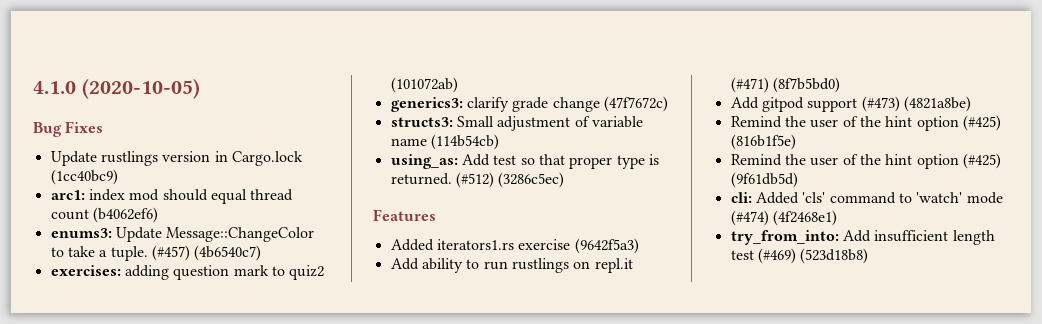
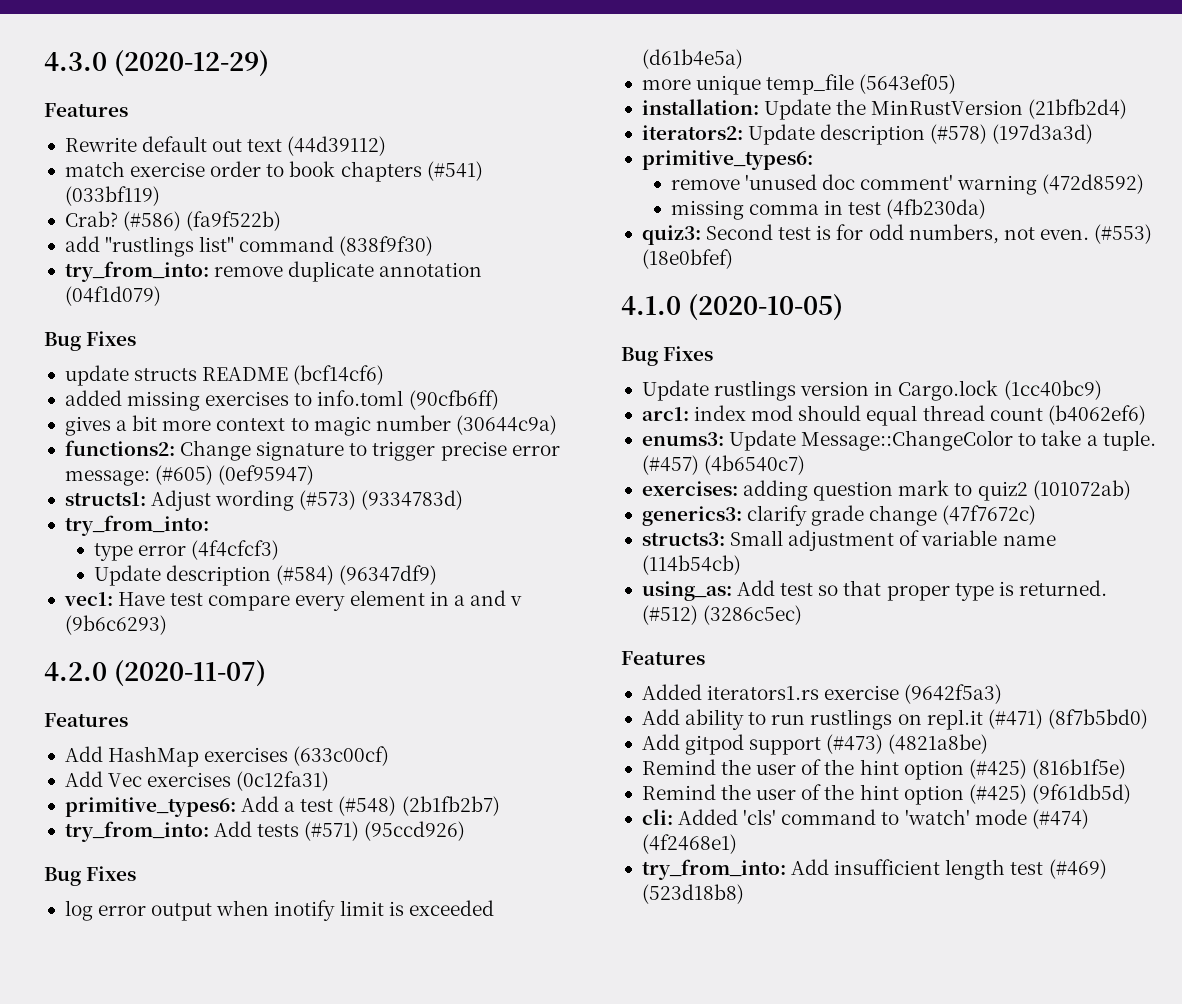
(33, 87) none -> [44,50,269,77] [44,103,128,117] [64,136,387,156] [64,161,483,182] [64,186,160,206] [64,211,282,231] [64,236,434,257] [64,261,483,282] [64,286,161,306] [44,331,137,351] [64,365,385,386] [64,390,499,411] [64,415,557,436] [64,440,560,461] [64,465,315,486] [64,490,464,511] [64,515,209,536] [93,540,279,561] [93,565,438,586] [63,590,523,611] [64,615,167,635] [44,660,266,687] [44,713,128,727] [64,746,390,767] [64,771,330,791] [64,796,500,817] [64,821,466,842] [44,866,137,886] [64,900,494,921] [641,49,743,69] [641,74,957,95] [641,99,1128,120] [641,124,1094,145] [641,150,813,170] [670,174,1145,195] [670,199,987,220] [641,224,1153,245] [641,249,733,269] 4.3.0 (2020-12-29) // Features // Rewrite default out text (44d39112) // match exercise order to book chapters (#541) (033bf119) // Crab? (#586) (fa9f522b) // add "rustlings list" command (838f9f30) // try_from_into: remove duplicate annotation (04f1d079) // Bug Fixes // update structs README (bcf14cf6) // added missing exercises to info.toml (90cfb6ff) // gives a bit more context to magic number (30644c9a) // functions2: Change signature to trigger precise error message: (#605) (0ef95947) // structs1: Adjust wording (#573) (9334783d) // try_from_into: // type error (4f4cfcf3) // Update description (#584) (96347df9) // vec1: Have test compare every element in a and v (9b6c6293) // 4.2.0 (2020-11-07) // Features // Add HashMap exercises (633c00cf) // Add Vec exercises (0c12fa31) // primitive_types6: Add a test (#548) (2b1fb2b7) // try_from_into: Add tests (#571) (95ccd926) // Bug Fixes // log error output when inotify limit is exceeded (d61b4e5a) // more unique temp_file (5643ef05) // installation: Update the MinRustVersion (21bfb2d4) // iterators2: Update description (#578) (197d3a3d) // primitive_types6: // remove 'unused doc comment' warning (472d8592) // missing comma in test (4fb230da) // quiz3: Second test is for odd numbers, not even. (#553) (18e0bfef) //

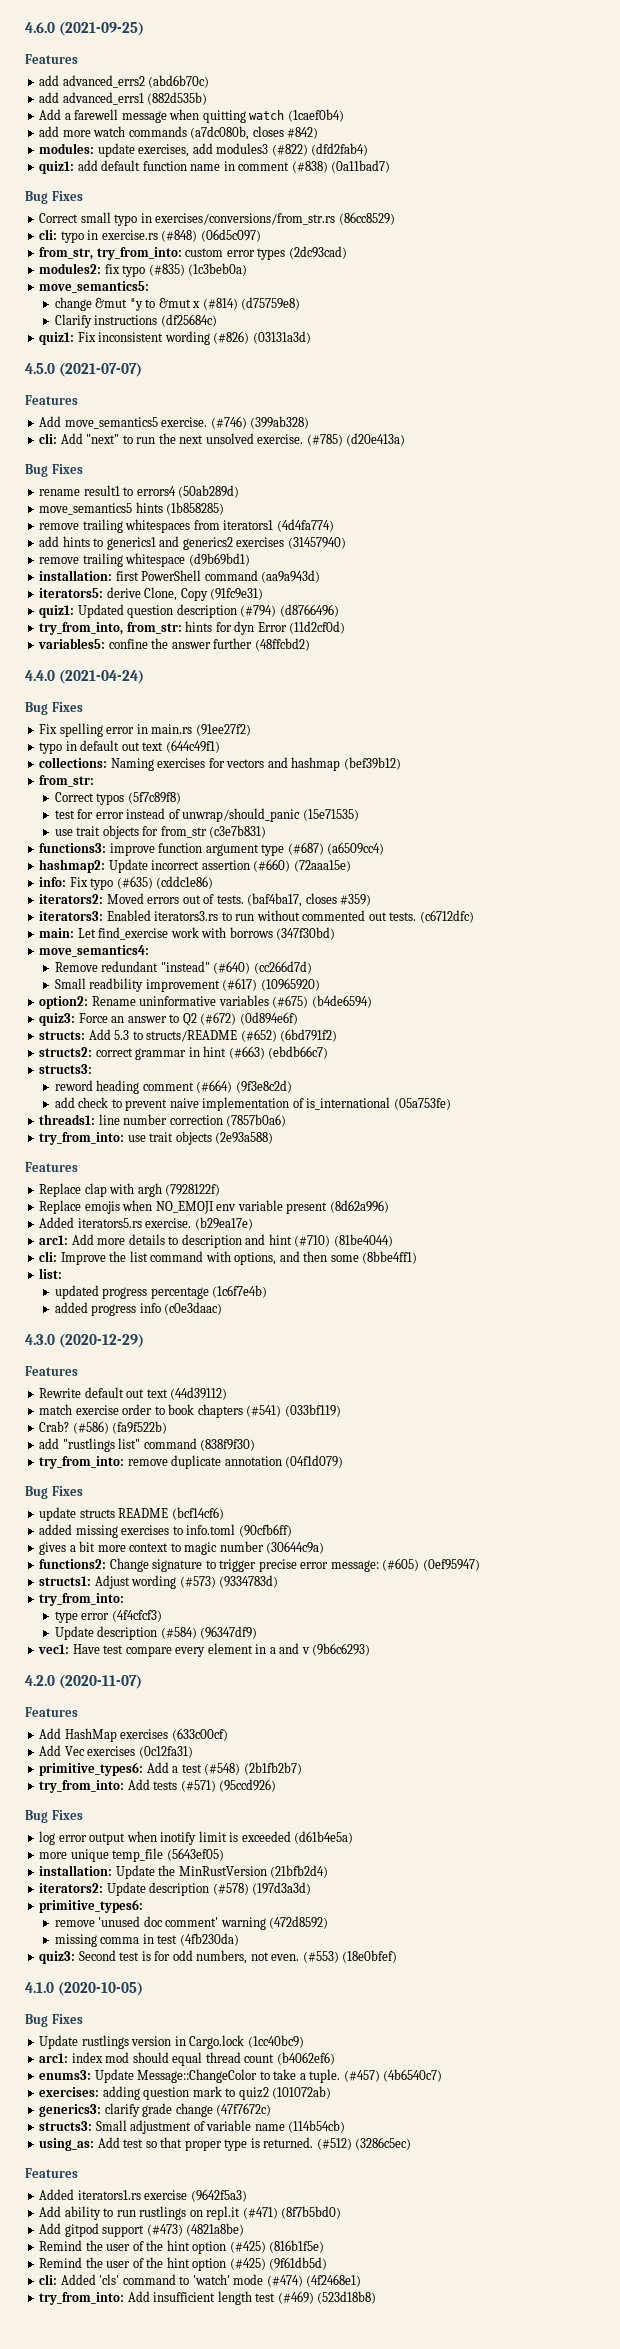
(44, 61) none -> [25,22,145,36] [25,54,78,64] [39,75,210,88] [39,92,208,105] [39,109,344,123] [39,126,319,140] [39,143,369,157] [39,160,391,174] [25,191,83,204] [39,212,395,226] [39,229,261,243] [39,246,347,260] [39,263,248,277] [39,281,150,293] [54,297,301,311] [54,314,217,328] [39,331,311,345] [25,363,143,377] [25,395,78,405] [39,416,310,429] [39,433,406,446] [25,464,83,477] [39,485,240,498] [39,502,225,515] [39,519,334,533] [39,536,346,550] [39,553,250,567] [39,570,321,583] [39,587,264,601] [39,604,339,618] [39,621,346,635] [38,638,310,651] [25,670,145,684] [25,702,83,715] [39,723,251,737] [39,740,220,754] [39,757,401,771] [39,775,95,787] [54,792,181,805] [54,808,359,822] [54,825,267,839] [39,842,385,856] [39,859,351,873] [39,876,214,890] [39,893,372,907] [39,910,474,923] [39,927,336,940] [39,945,150,957] [54,961,312,974] [54,978,320,992] [39,995,372,1009] [39,1012,298,1026] [39,1029,338,1042] [39,1046,329,1060] [39,1064,93,1074] [54,1080,292,1094] [54,1097,451,1111] [39,1114,287,1127] [39,1131,274,1145] [25,1162,78,1172] [39,1183,221,1197] [39,1200,389,1214] [39,1217,253,1230] [39,1234,393,1248] [39,1251,418,1265] [39,1268,63,1279] [54,1285,268,1299] [54,1302,223,1316] 4.6.0 (2021-09-25) // Features // add advanced_errs2 (abd6b70c) // add advanced_errs1 (882d535b) // Add a farewell message when quitting watch (1caef0b4) // add more watch commands (a7dc080b, closes #842) // modules: update exercises, add modules3 (#822) (dfd2fab4) // quiz1: add default function name in comment (#838) (0a11bad7) // Bug Fixes // Correct small typo in exercises/conversions/from_str.rs (86cc8529) // cli: typo in exercise.rs (#848) (06d5c097) // from_str, try_from_into: custom error types (2dc93cad) // modules2: fix typo (#835) (1c3beb0a) // move_semantics5: // change &mut *y to &mut x (#814) (d75759e8) // Clarify instructions (df25684c) // quiz1: Fix inconsistent wording (#826) (03131a3d) // 4.5.0 (2021-07-07) // Features // Add move_semantics5 exercise. (#746) (399ab328) // cli: Add "next" to run the next unsolved exercise. (#785) (d20e413a) // Bug Fixes // rename result1 to errors4 (50ab289d) // move_semantics5 hints (1b858285) // remove trailing whitespaces from iterators1 (4d4fa774) // add hints to generics1 and generics2 exercises (31457940) // remove trailing whitespace (d9b69bd1) // installation: first PowerShell command (aa9a943d) // iterators5: derive Clone, Copy (91fc9e31) // quiz1: Updated question description (#794) (d8766496) // try_from_into, from_str: hints for dyn Error (11d2cf0d) // variables5: confine the answer further (48ffcbd2) // 4.4.0 (2021-04-24) // Bug Fixes // Fix spelling error in main.rs (91ee27f2) // typo in default out text (644c49f1) // collections: Naming exercises for vectors and hashmap (bef39b12) // from_str: // Correct typos (5f7c89f8) // test for error instead of unwrap/should_panic (15e71535) // use trait objects for from_str (c3e7b831) // functions3: improve function argument type (#687) (a6509cc4) // hashmap2: Update incorrect assertion (#660) (72aaa15e) // info: Fix typo (#635) (cddc1e86) // iterators2: Moved errors out of tests. (baf4ba17, closes #359) // iterators3: Enabled iterators3.rs to run without commented out tests. (c6712dfc) // main: Let find_exercise work with borrows (347f30bd) // move_semantics4: // Remove redundant "instead" (#640) (cc266d7d) // Small readbility improvement (#617) (10965920) // option2: Rename uninformative variables (#675) (b4de6594) // quiz3: Force an answer to Q2 (#672) (0d894e6f) // structs: Add 5.3 to structs/README (#652) (6bd791f2) // structs2: correct grammar in hint (#663) (ebdb66c7) // structs3: // reword heading comment (#664) (9f3e8c2d) // add check to prevent naive implementation of is_international (05a753fe) // threads1: line number correction (7857b0a6) // try_from_into: use trait objects (2e93a588) // Features // Replace clap with argh (7928122f) // Replace emojis when NO_EMOJI env variable present (8d62a996) // Added iterators5.rs exercise. (b29ea17e) // arc1: Add more details to description and hint (#710) (81be4044) // cli: Improve the list command with options, and then some (8bbe4ff1) // list: // updated progress percentage (1c6f7e4b) // added progress info (c0e3daac) //

